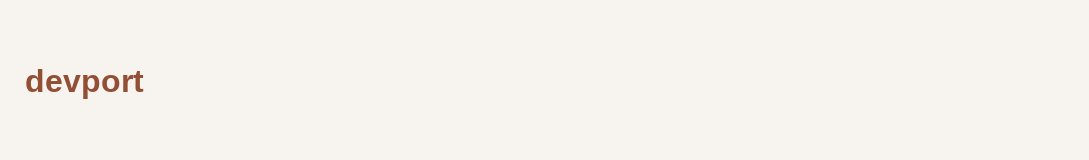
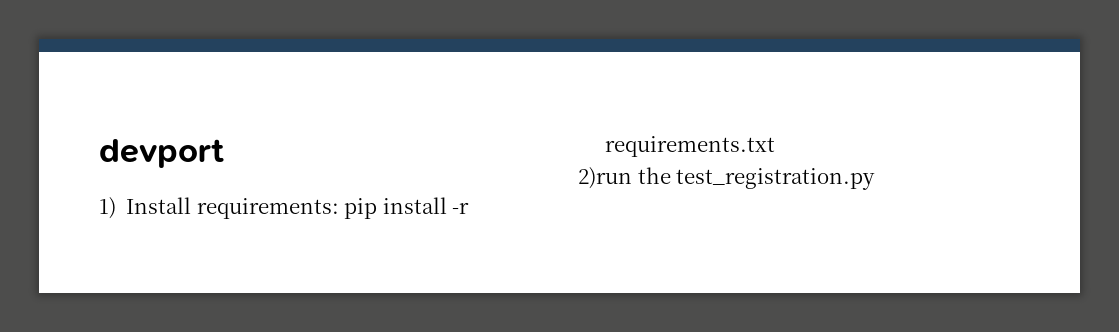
(144, 84) none -> [99,197,470,219] [605,136,776,157] [578,167,876,190] // 1) Install requirements: pip install -r requirements.txt // 2)run the test_registration.py

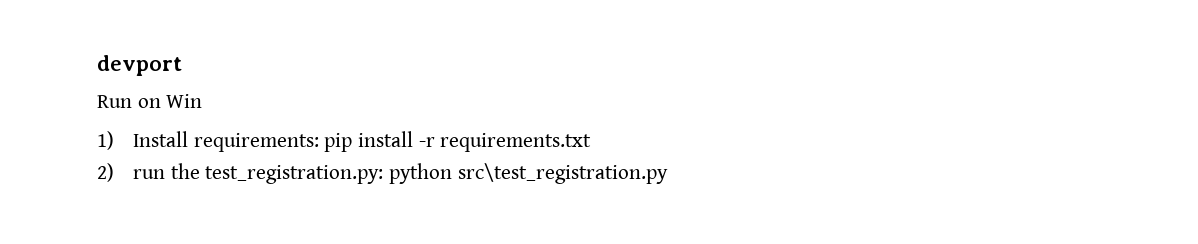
(224, 153) none -> [97,94,203,108] // Run on Win
[578,167,876,190] 2)run the test_registration.py -> [97,163,668,184] 2) run the test_registration.py: python src\test_registration.py

